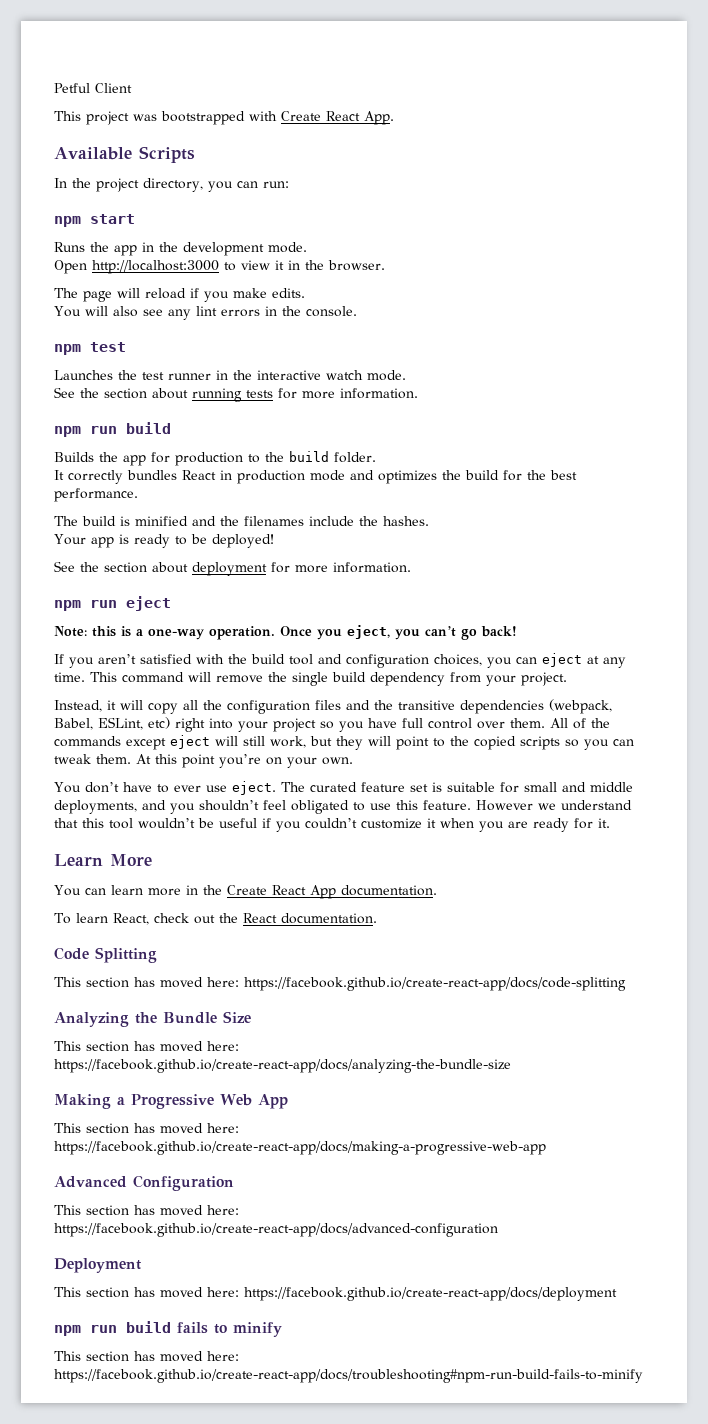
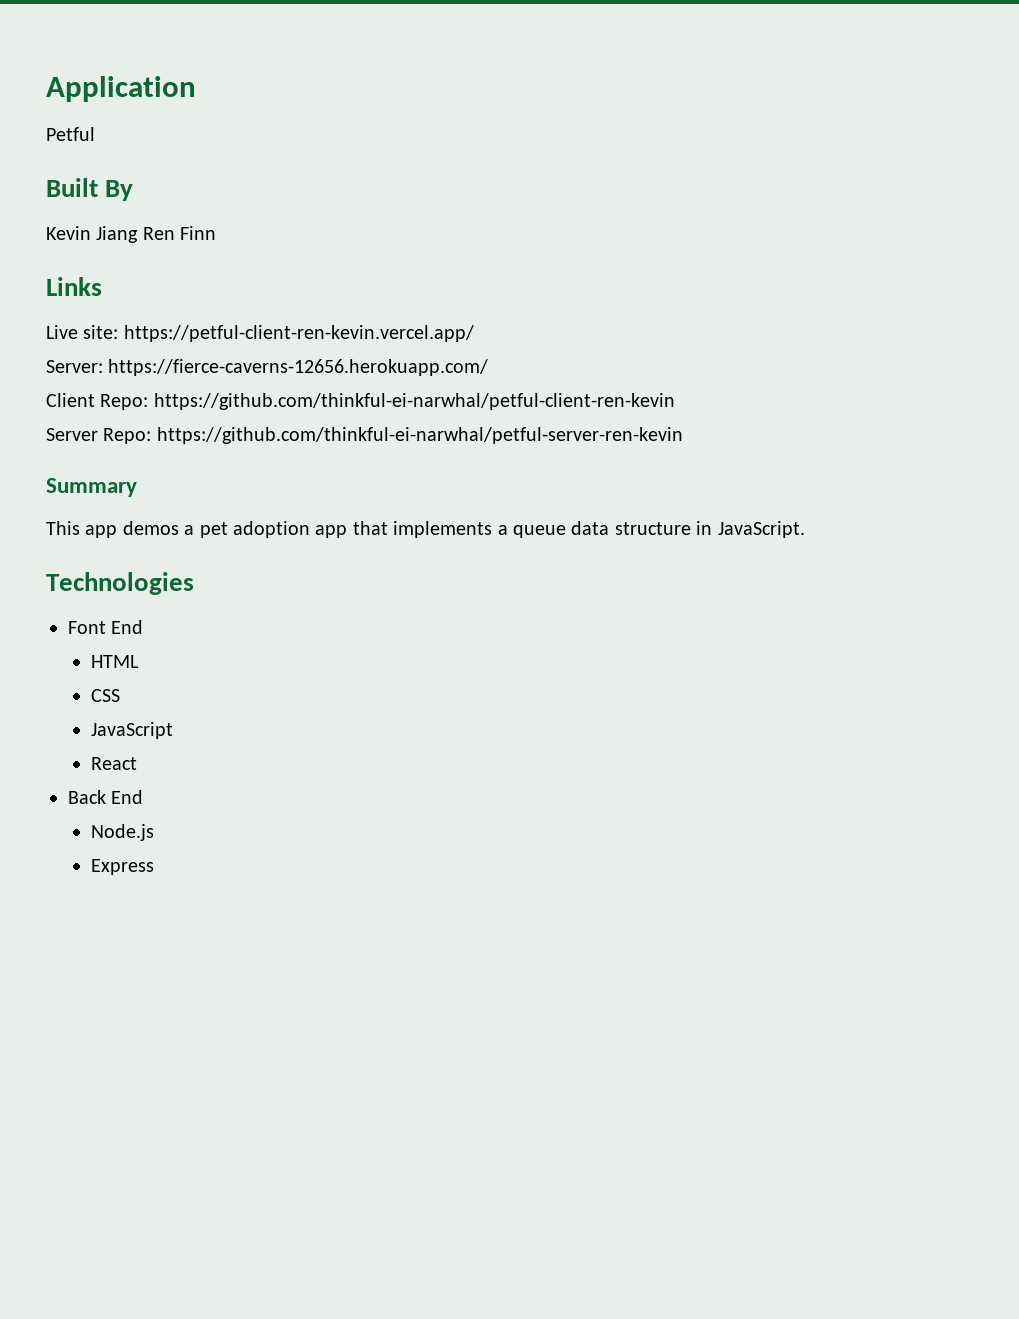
(54, 88) none -> [46,76,196,102] Application //
[95,83,132,93] [54,111,394,125] [54,146,195,163] [54,178,289,192] [54,214,135,227] [54,242,307,256] [54,260,385,274] [54,288,305,302] [54,306,357,320] [54,342,126,355] [54,370,406,381] [54,387,418,402] [54,422,171,437] [54,451,376,466] [54,470,577,484] [54,488,138,502] [54,516,429,526] [54,534,274,548] [54,561,411,576] [54,596,171,611] [54,625,517,640] [54,653,626,668] [54,672,567,686] [54,699,612,714] [54,717,610,732] [54,735,634,750] [54,754,353,768] [54,781,633,795] [54,800,632,814] [54,818,610,832] [54,854,152,866] [54,885,437,899] [54,913,377,925] [54,947,157,963] [54,977,626,991] [54,1011,251,1027] [54,1041,239,1052] [54,1059,511,1073] [54,1094,288,1109] [54,1123,239,1134] [54,1141,546,1155] [54,1175,234,1191] [54,1205,239,1216] [54,1223,498,1237] [54,1258,141,1273] [54,1287,617,1301] [54,1321,282,1337] [54,1351,239,1362] [54,1369,643,1383] Client // This project was bootstrapped with Create React App. // Available Scripts // In the project directory, you can run: // npm start // Runs the app in the development mode. // Open http://localhost:3000 to view it in the browser. // The page will reload if you make edits. // You will also see any lint errors in the console. // npm test // Launches the test runner in the interactive watch mode. // See the section about running tests for more information. // npm run build // Builds the app for production to the build folder. // It correctly bundles React in production mode and optimizes the build for the best performance. // The build is minified and the filenames include the hashes. // Your app is ready to be deployed! // See the section about deployment for more information. // npm run eject // Note: this is a one-way operation. Once you eject, you can’t go back! // If you aren’t satisfied with the build tool and configuration choices, you can eject at any time. This command will remove the single build dependency from your project. // Instead, it will copy all the configuration files and the transitive dependencies (webpack, Babel, ESLint, etc) right into your project so you have full control over them. All of the commands except eject will still work, but they will point to the copied scripts so you can tweak them. At this point you’re on your own. // You don’t have to ever use eject. The curated feature set is suitable for small and middle deployments, and you shouldn’t feel obligated to use this feature. However we understand that this tool wouldn’t be useful if you couldn’t customize it when you are ready for it. // Learn More // You can learn more in the Create React App documentation. // To learn React, check out the React documentation. // Code Splitting // This section has moved here: https://facebook.github.io/create-react-app/docs/code-splitting // Analyzing the Bundle Size // This section has moved here: https://facebook.github.io/create-react-app/docs/analyzing-the-bundle-size // Making a Progressive Web App // This section has moved here: https://facebook.github.io/create-react-app/docs/making-a-progressive-web-app // Advanced Configuration // This section has moved here: https://facebook.github.io/create-react-app/docs/advanced-configuration // Deployment // This section has moved here: https://facebook.github.io/create-react-app/docs/deployment // npm run build fails to minify // This section has moved here: https://facebook.github.io/create-react-app/docs/troubleshooting#npm-run-build-fails-to-minify -> [46,178,134,201] [46,226,217,243] [46,277,102,296] [46,325,474,342] [46,359,489,376] [46,393,675,410] [46,427,683,444] [46,478,137,497] [46,521,805,538] [46,572,194,595] [68,620,144,634] [90,655,139,668] [90,689,120,702] [90,722,173,739] [90,757,137,770] [68,790,144,804] [90,824,154,841] [90,859,154,875] // Built By // Kevin Jiang Ren Finn // Links // Live site: https://petful-client-ren-kevin.vercel.app/ // Server: https://fierce-caverns-12656.herokuapp.com/ // Client Repo: https://github.com/thinkful-ei-narwhal/petful-client-ren-kevin // Server Repo: https://github.com/thinkful-ei-narwhal/petful-server-ren-kevin // Summary // This app demos a pet adoption app that implements a queue data structure in JavaScript. // Technologies // Font End // HTML // CSS // JavaScript // React // Back End // Node.js // Express

